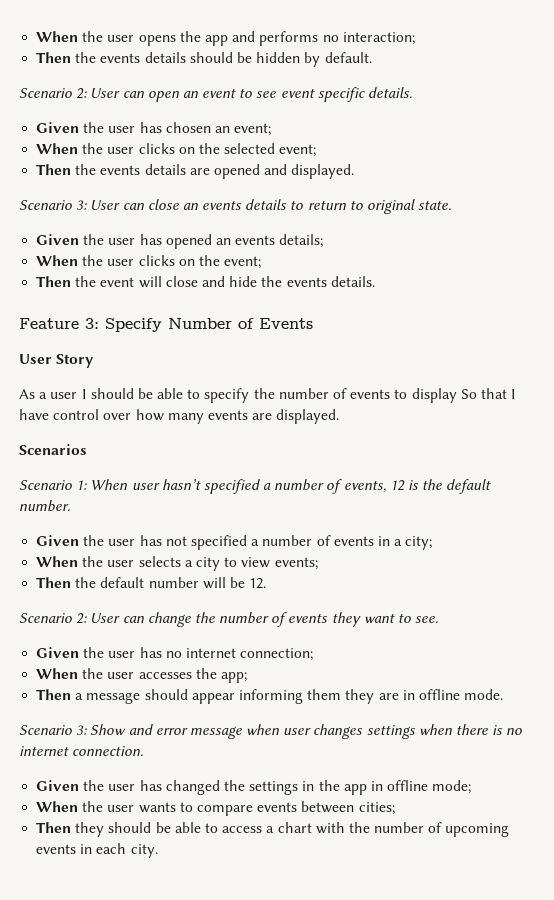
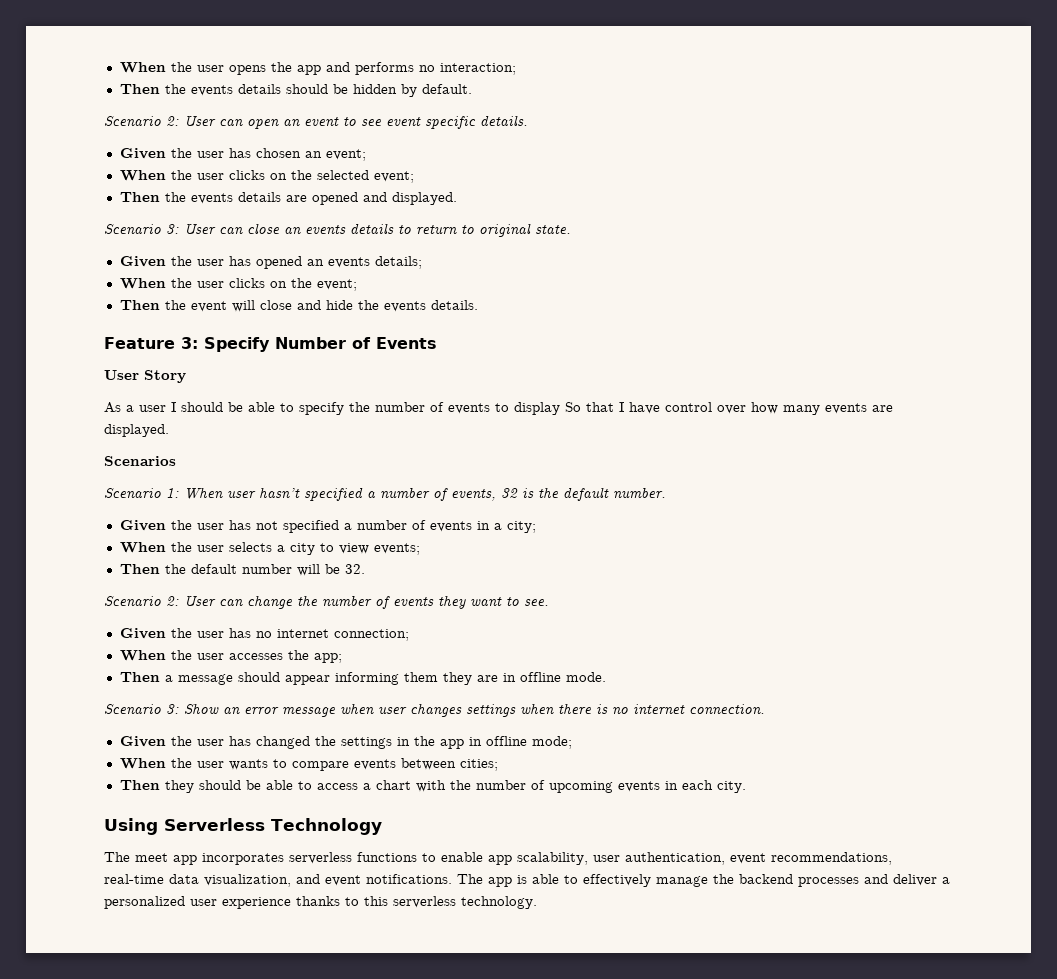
[389,480,405,491] 12 -> [501,488,518,498] 32
[249,578,267,589] 12. -> [344,564,365,574] 32.
[128,724,153,735] and -> [223,707,240,715] an
(158, 851) none -> [104,818,382,835] [104,852,892,865] [104,874,950,887] [104,896,537,909] // Using Serverless Technology // The meet app incorporates serverless functions to enable app scalability, user authentication, event recommendations, real-time data visualization, and event notifications. The app is able to effectively manage the backend processes and deliver a personalized user experience thanks to this serverless technology.

